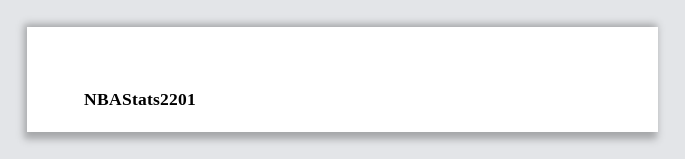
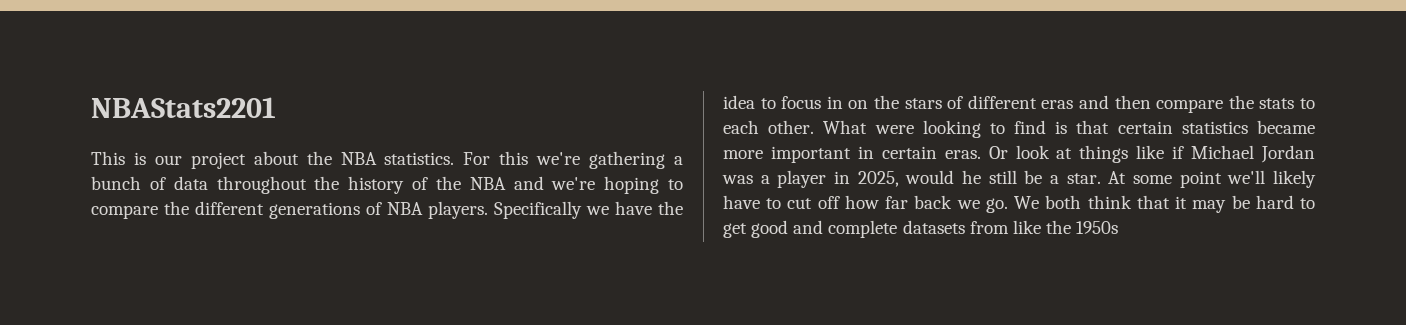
(196, 99) none -> [91,151,684,169] [91,176,683,194] [91,201,683,219] [723,95,1315,113] [723,120,1315,138] [723,145,1315,163] [722,170,1316,188] [723,195,1316,213] [723,220,1119,238] // This is our project about the NBA statistics. For this we're gathering a bunch of data throughout the history of the NBA and we're hoping to compare the different generations of NBA players. Specifically we have the idea to focus in on the stars of different eras and then compare the stats to each other. What were looking to find is that certain statistics became more important in certain eras. Or look at things like if Michael Jordan was a player in 2025, would he still be a star. At some point we'll likely have to cut off how far back we go. We both think that it may be hard to get good and complete datasets from like the 1950s

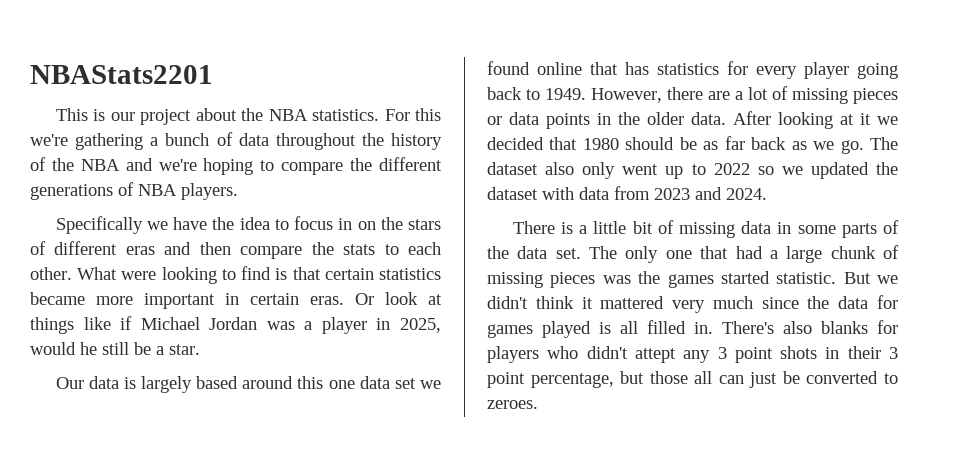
(488, 210) none -> (238, 191) //
[1108,170,1316,188] [723,195,879,209] At some point we'll likely have to cut off how -> [55,376,442,393] [487,61,898,79] [487,86,898,104] [487,111,898,129] [487,137,719,150] // Our data is largely based around this one data set we found online that has statistics for every player going back to 1949. However, there are a lot of missing pieces or data points in the older data. After looking at it we decided that 1980 should be as
(953, 202) none -> [791,141,807,150] as
[1014,195,1316,213] [723,220,1119,238] We both think that it may be hard to get good and complete datasets from like the 1950s -> [870,137,898,150] [487,162,898,179] [487,186,767,200] [512,220,899,238] [487,245,899,263] [487,271,898,288] [487,295,898,313] [487,320,898,338] [487,346,899,363] [487,371,898,388] [487,400,538,409] The dataset also only went up to 2022 so we updated the dataset with data from 2023 and 2024. // There is a little bit of missing data in some parts of the data set. The only one that had a large chunk of missing pieces was the games started statistic. But we didn't think it mattered very much since the data for games played is all filled in. There's also blanks for players who didn't attept any 3 point shots in their 3 point percentage, but those all can just be converted to zeroes.

